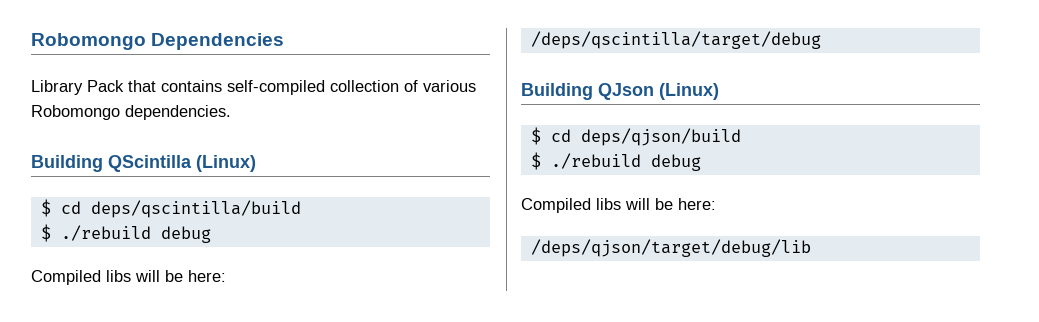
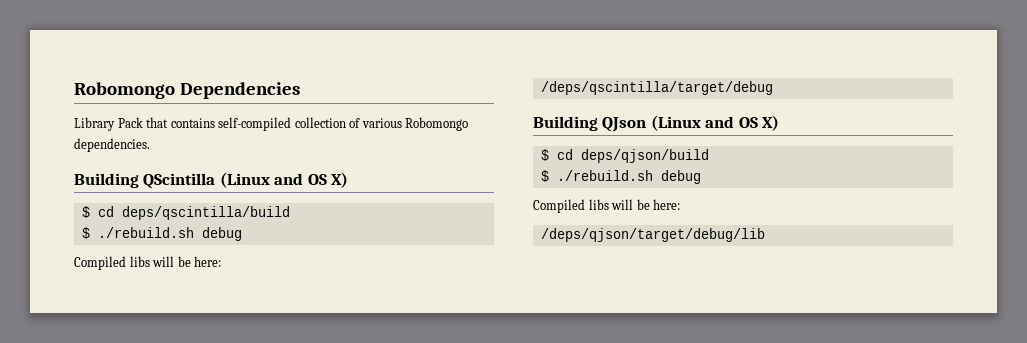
[196,155,256,172] (Linux) -> [219,172,349,188] (Linux and OS X)
[60,225,151,241] ./rebuild -> [97,227,194,238] ./rebuild.sh
[659,83,719,100] (Linux) -> [650,115,780,131] (Linux and OS X)
[550,153,641,169] ./rebuild -> [556,170,653,181] ./rebuild.sh

